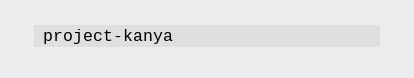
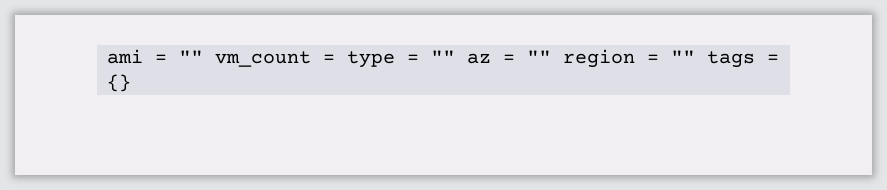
[43,29,173,44] project-kanya -> [106,49,779,68] [106,74,131,92] ami = "" vm_count = type = "" az = "" region = "" tags = {}

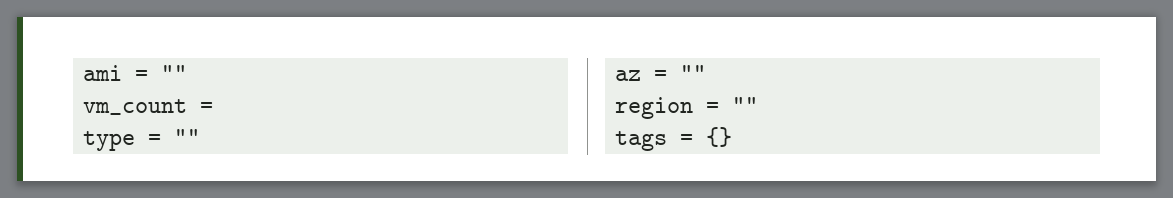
(203, 56) none -> (187, 73) //
(335, 58) none -> (213, 107) //
(455, 56) none -> (200, 137) //
(551, 56) none -> (706, 73) //
(695, 56) none -> (758, 105) //

